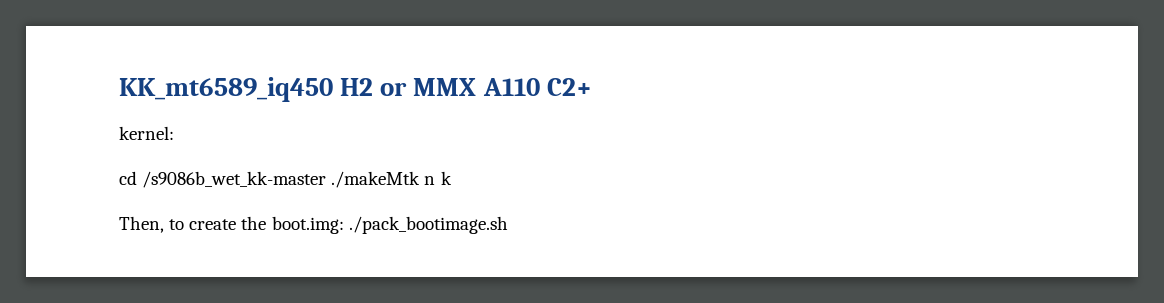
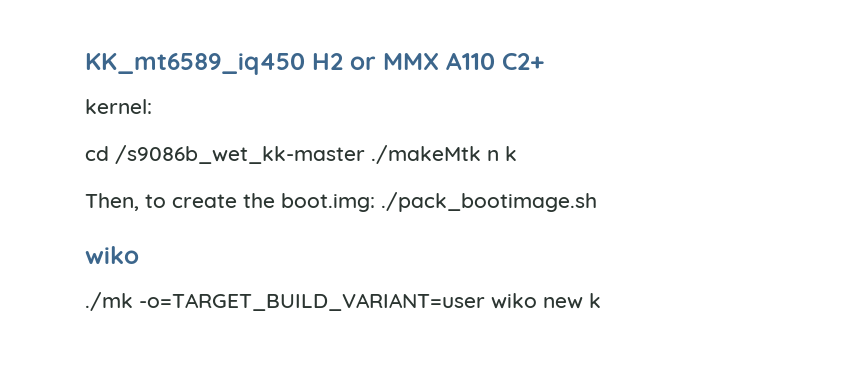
(508, 225) none -> [85,246,139,264] [85,292,601,311] // wiko // ./mk -o=TARGET_BUILD_VARIANT=user wiko new k

